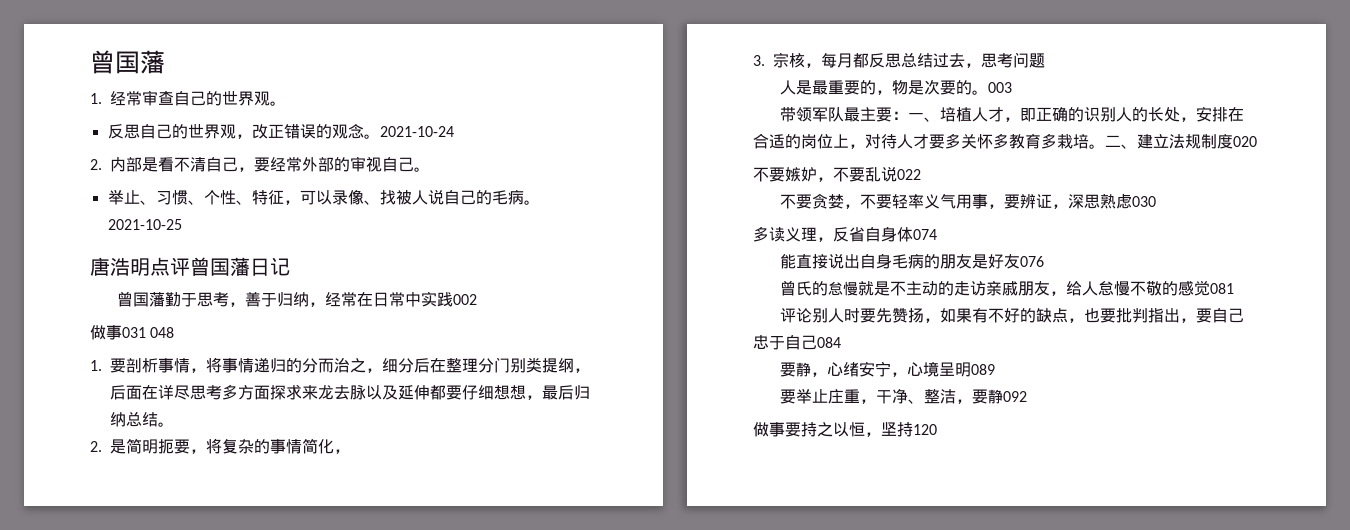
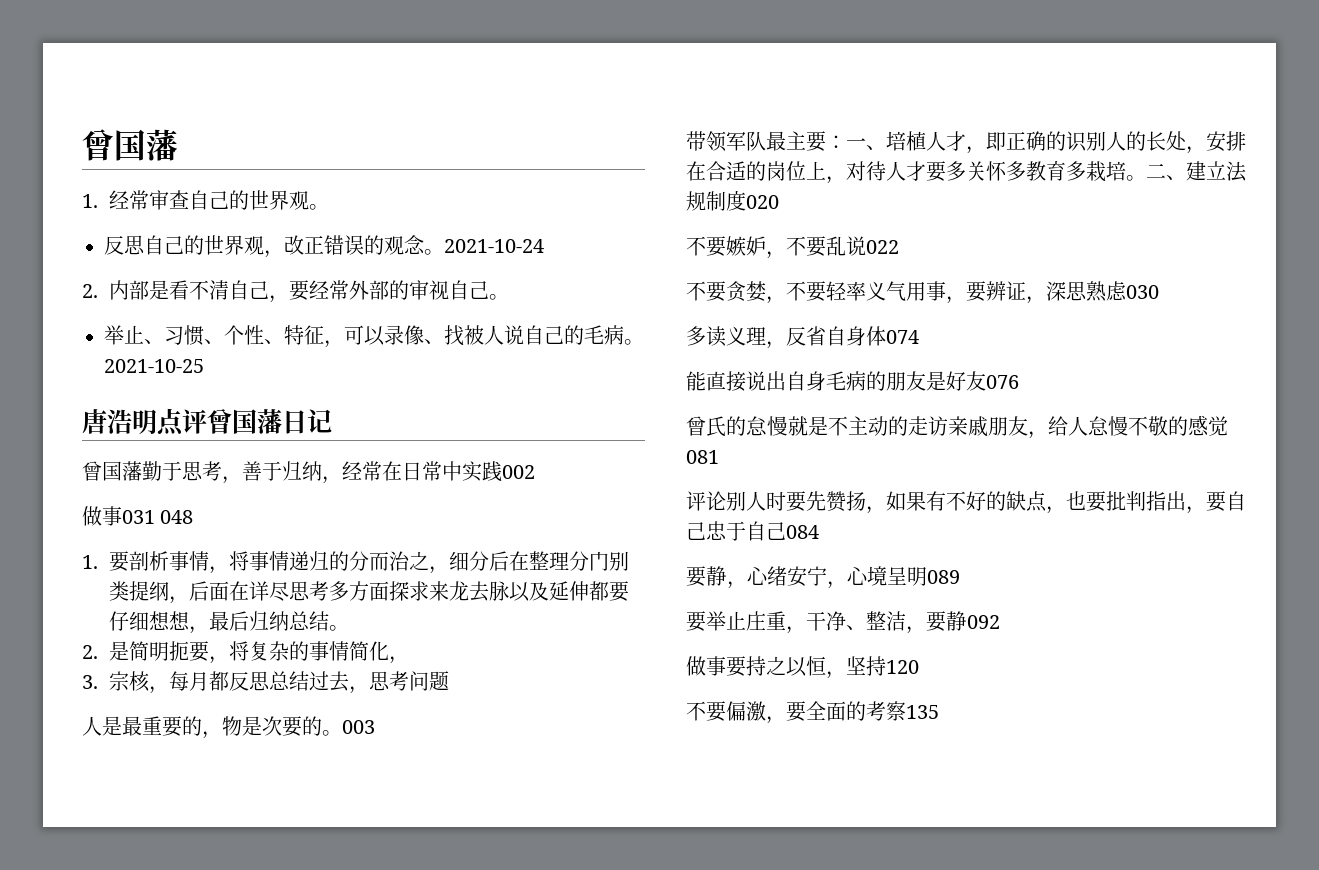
(937, 429) none -> [686,701,939,724] // 不要偏激，要全面的考察135

